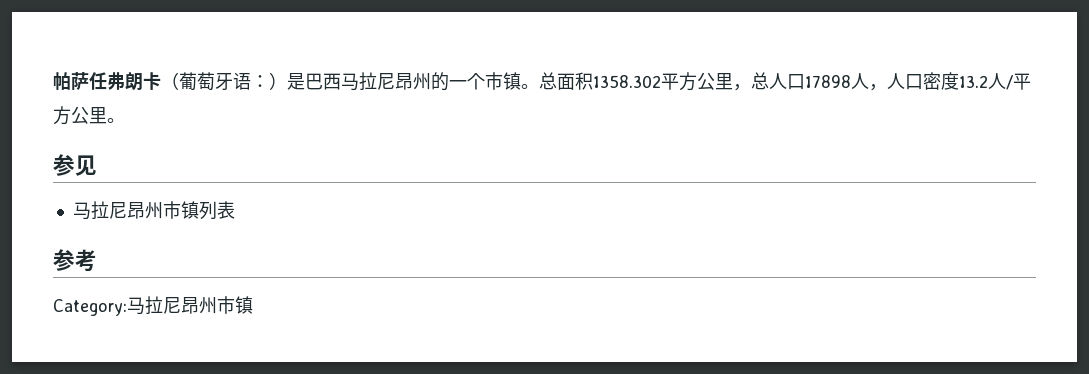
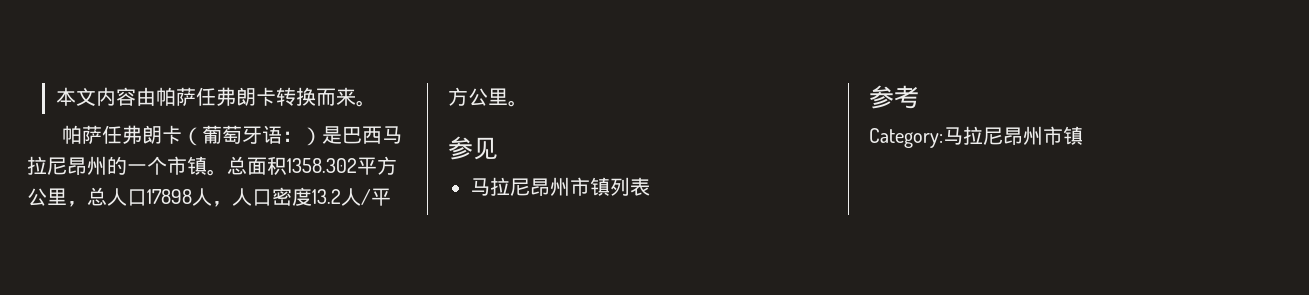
(53, 81) none -> [55,87,376,107] 本文内容由帕萨任弗朗卡转换而来。 //

